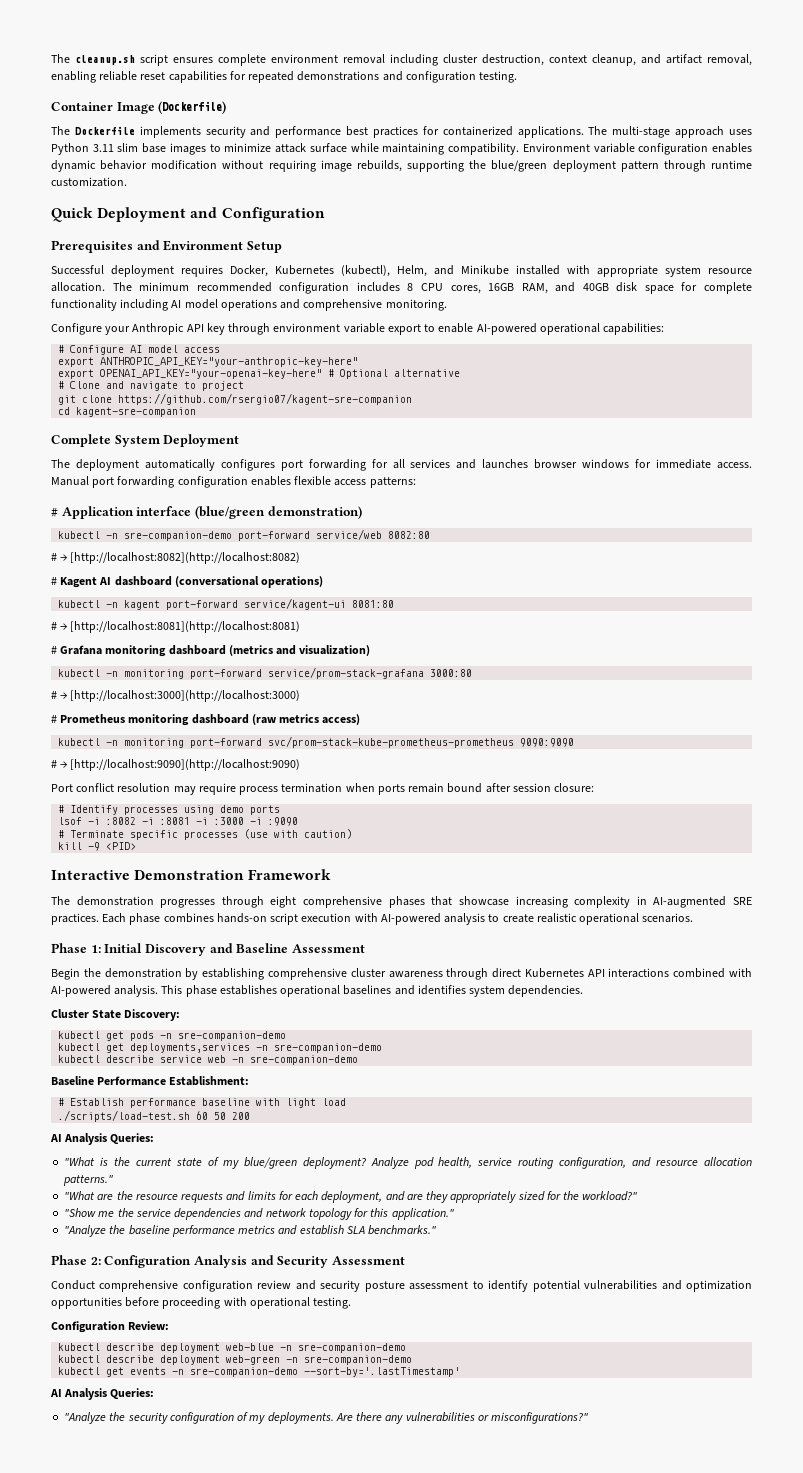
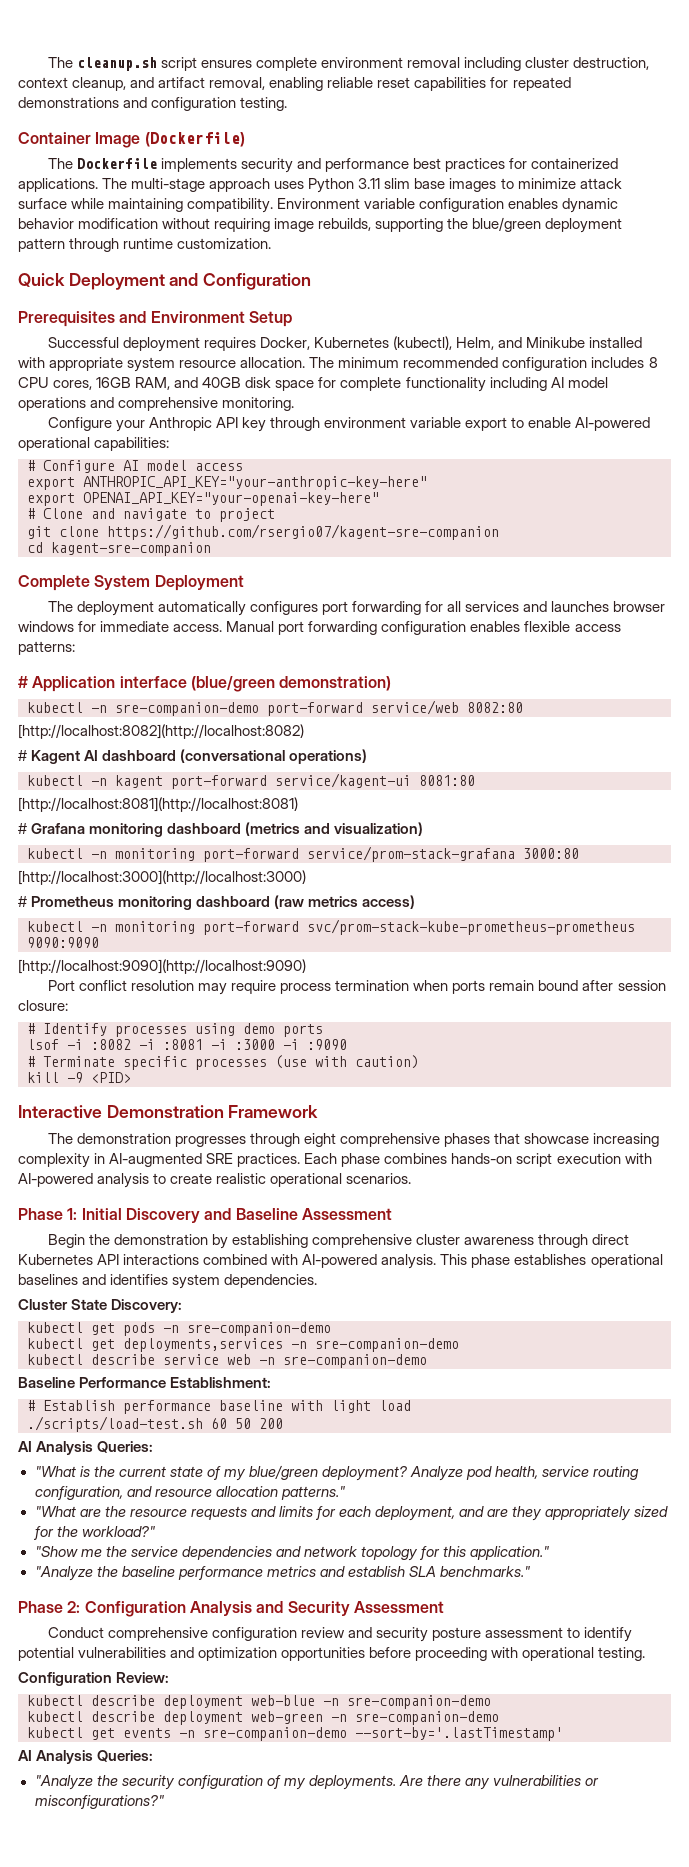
[328,369,461,379] # Optional alternative -> (379, 499) none
[51,553,69,561] # → -> (523, 707) none
[51,622,69,630] # → -> (475, 780) none
[51,691,69,699] # → -> (579, 853) none
[51,760,69,768] # → -> (99, 942) none

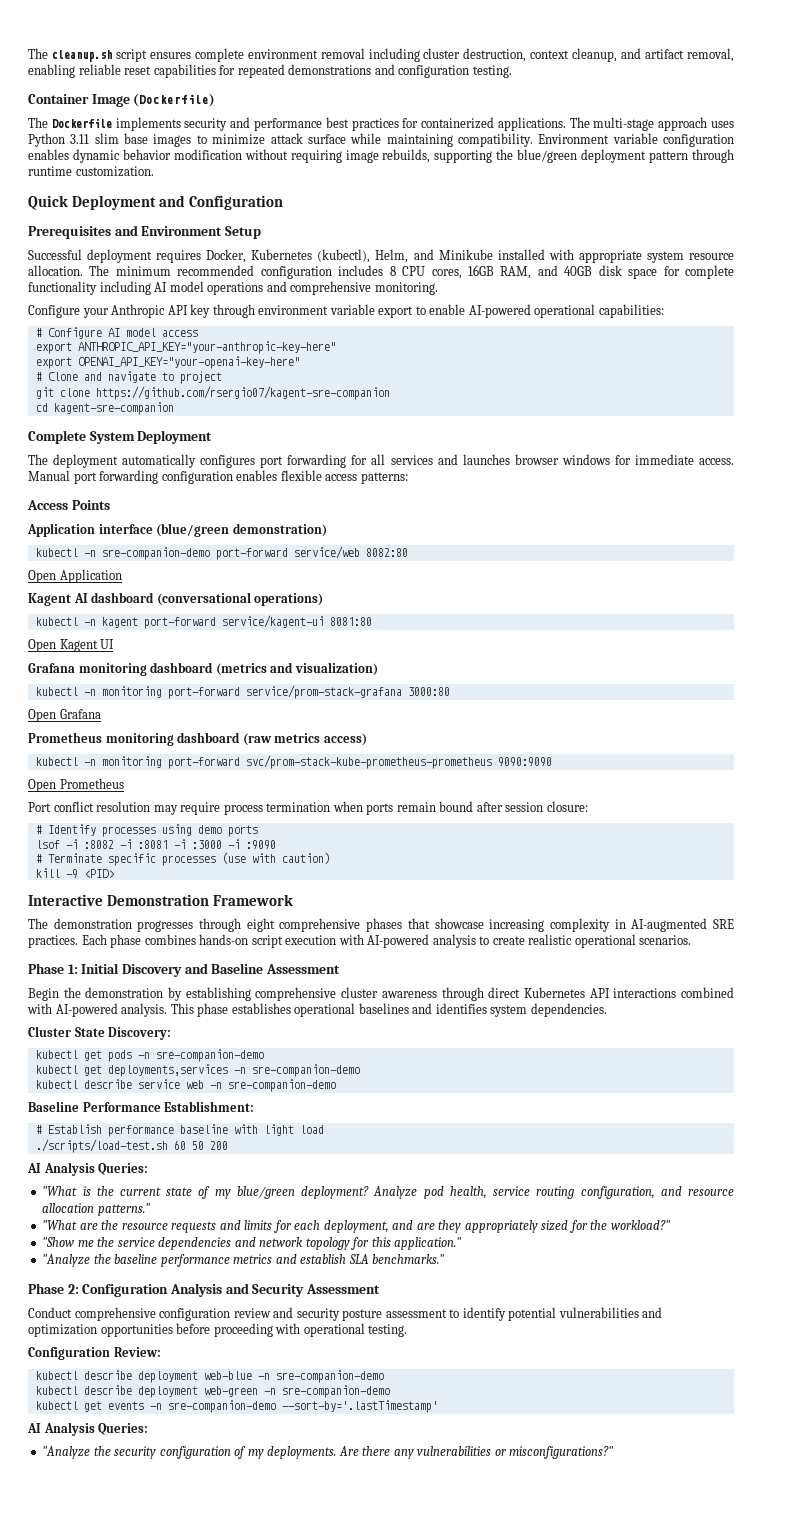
[18,676,28,688] # -> [27,500,110,510] Access Points //
[18,724,304,739] [18,750,27,761] [http://localhost:8082](http://localhost:8082) // # -> [28,569,122,583] Open Application //
[18,797,298,812] [18,823,27,834] [http://localhost:8081](http://localhost:8081) // # -> [28,639,115,652] Open Kagent UI //
[18,870,306,885] [18,896,27,907] [http://localhost:3000](http://localhost:3000) // # -> [28,709,101,722] Open Grafana //
[18,959,306,974] [http://localhost:9090](http://localhost:9090) -> [28,778,124,792] Open Prometheus

